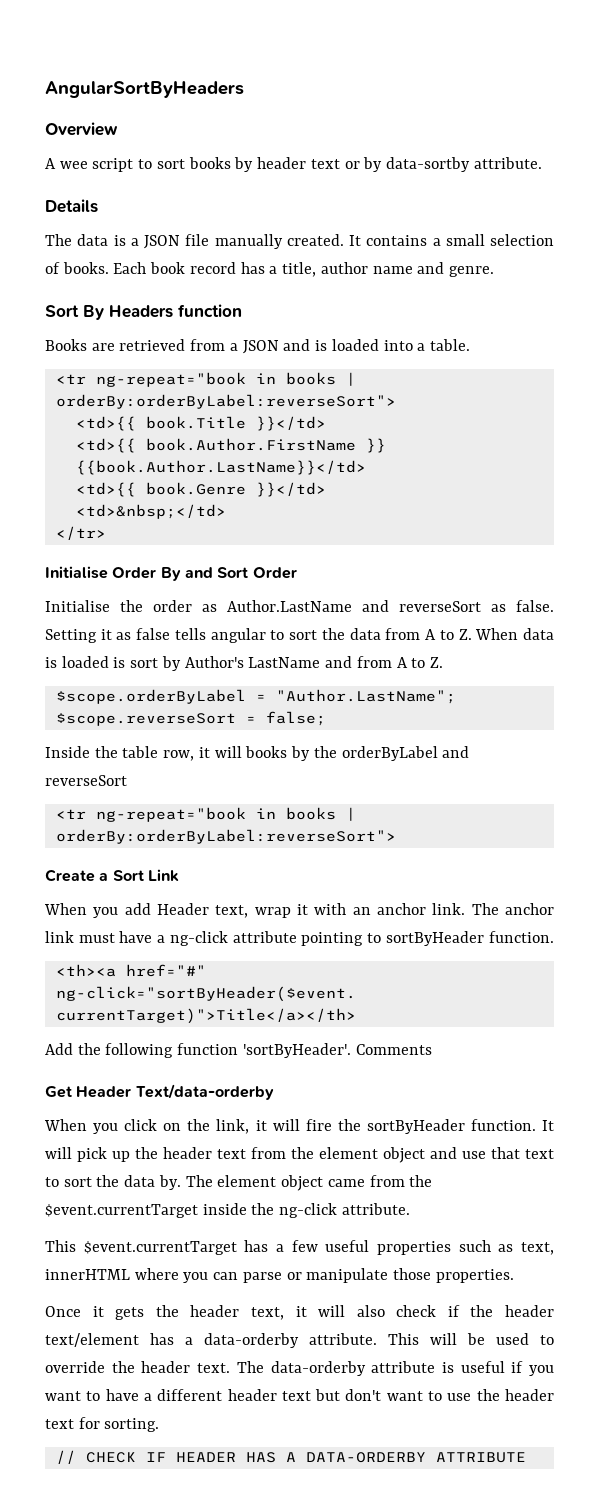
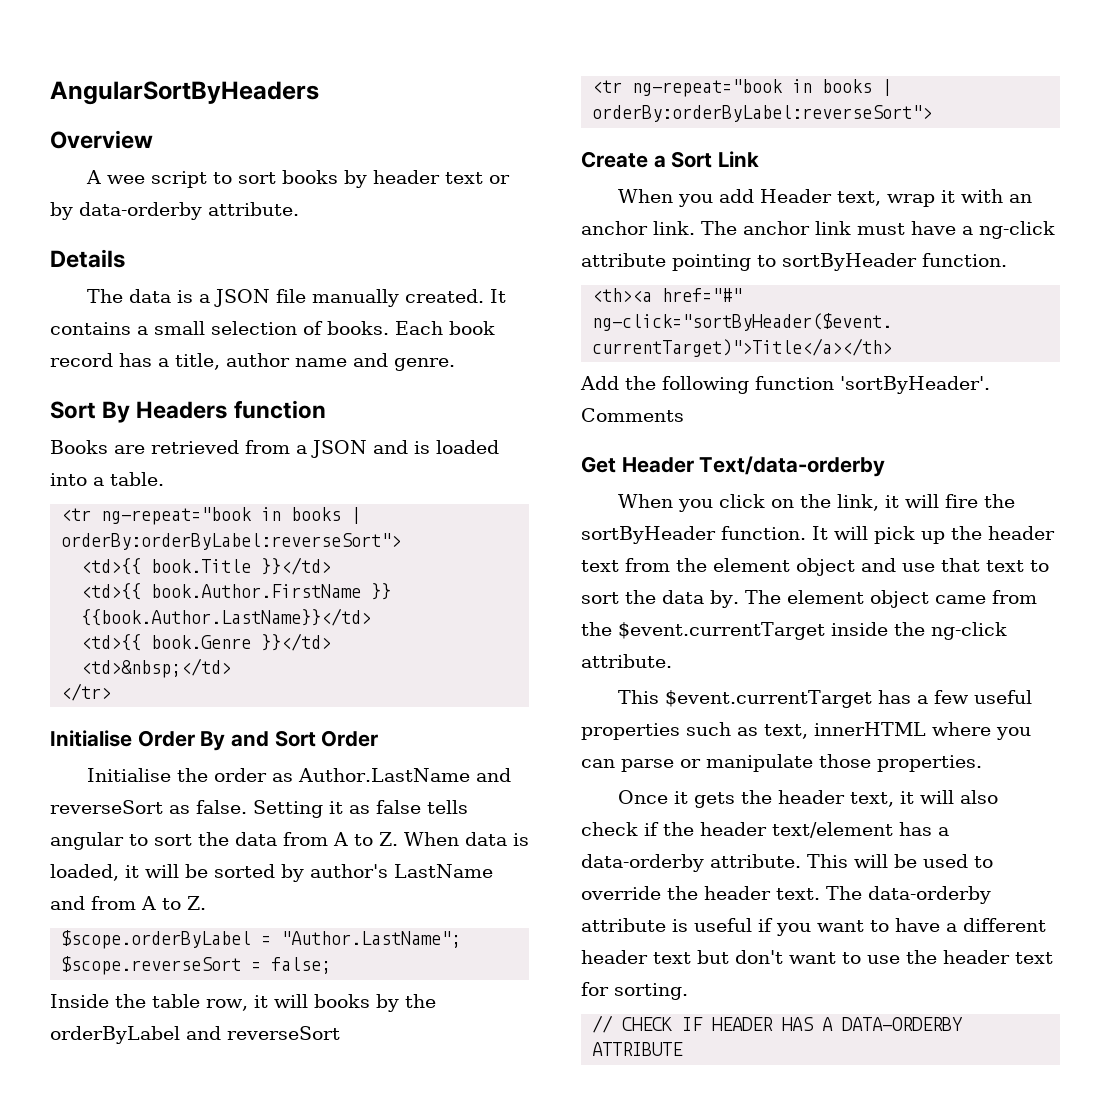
[385,157,470,172] data-sortby -> [79,202,202,220] data-orderby
[61,656,244,671] loaded is sort by Author's -> [50,864,388,882] loaded, it will be sorted by author's

